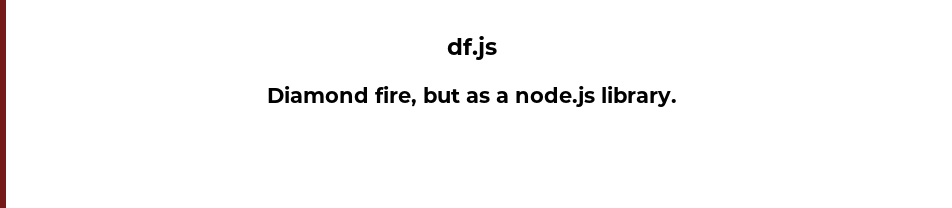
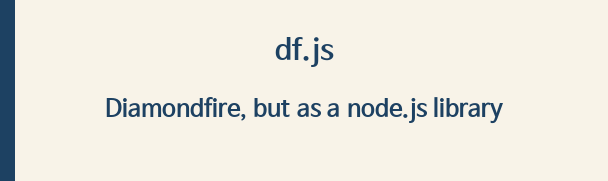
[267,86,417,107] Diamond fire, -> [105,97,248,121] Diamondfire,
[601,86,677,107] library. -> [432,97,503,124] library

